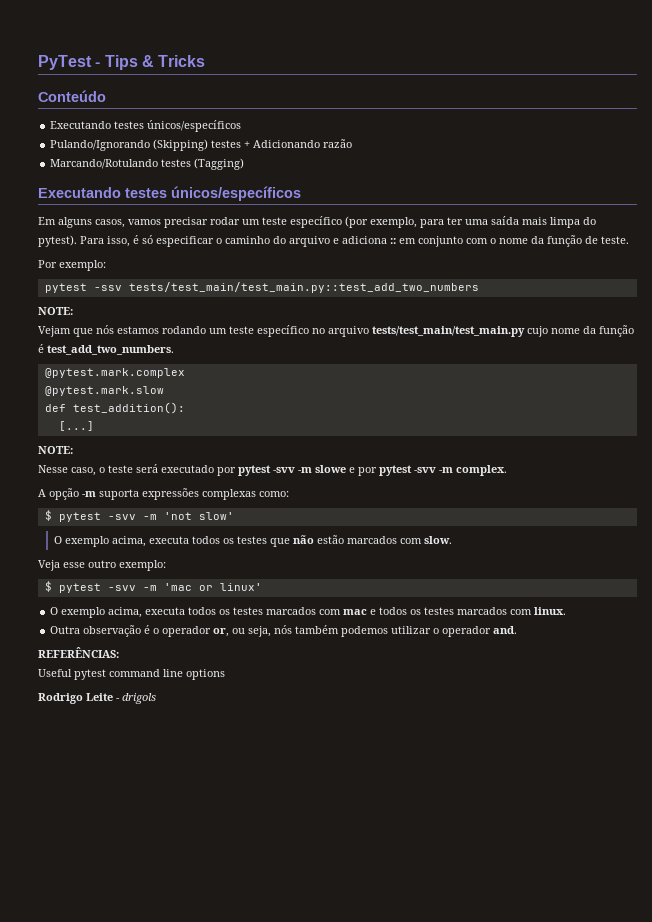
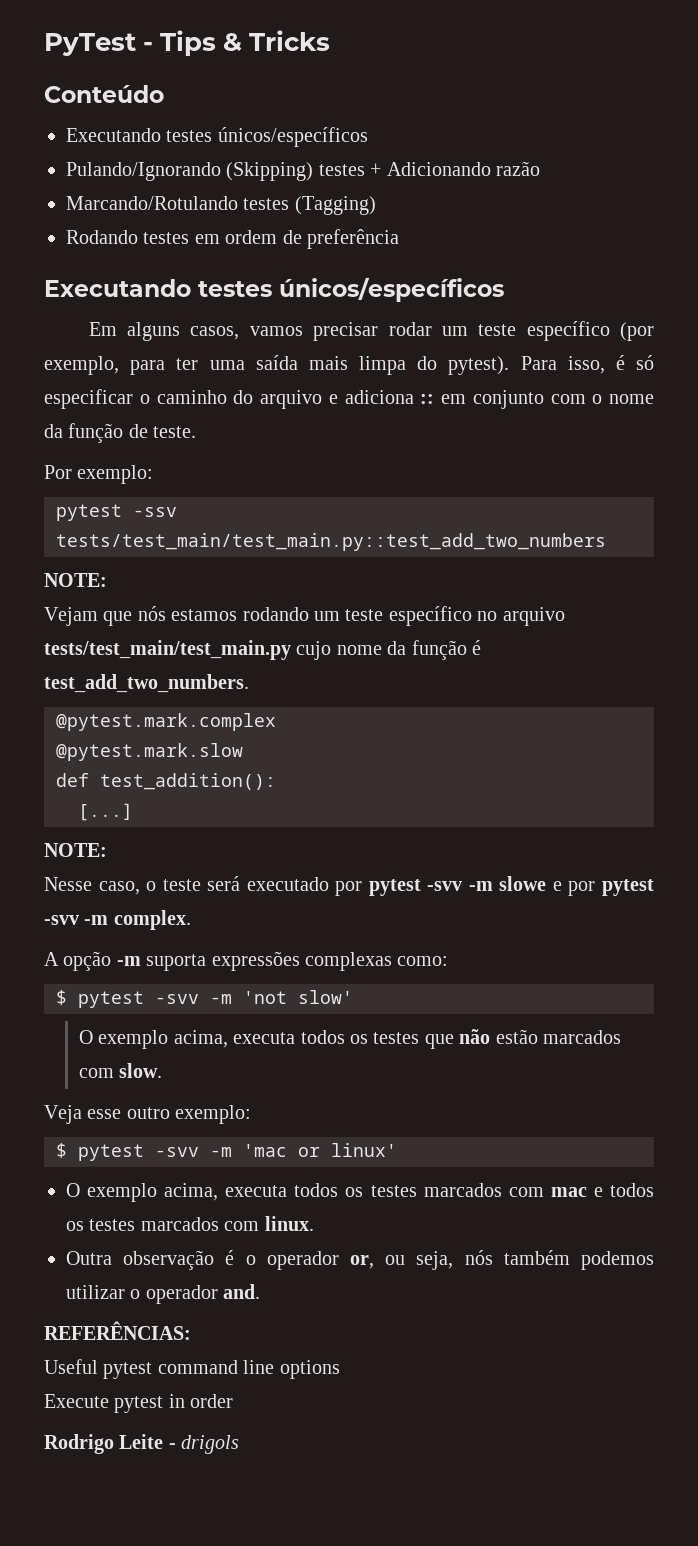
(245, 164) none -> [66,229,399,249] // Rodando testes em ordem de preferência
(225, 674) none -> [44,1394,234,1413] // Execute pytest in order

